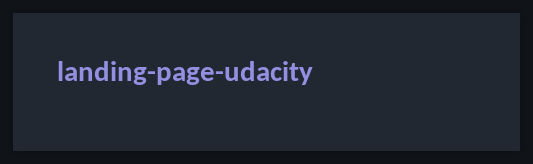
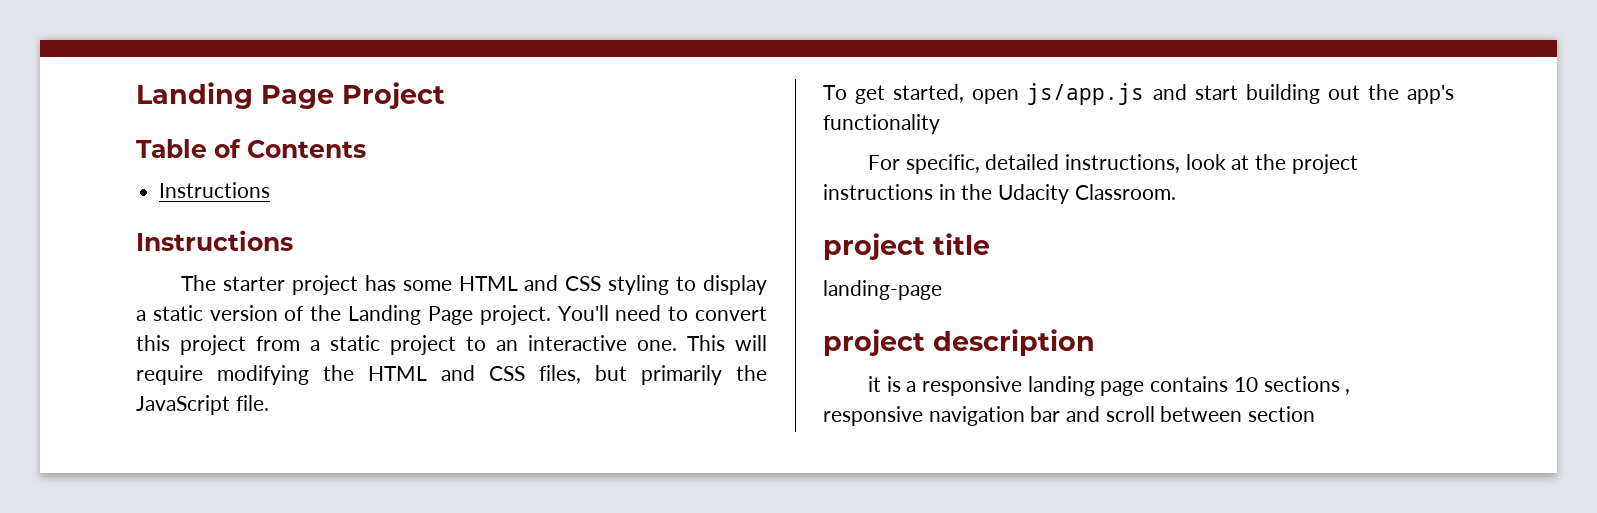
[57,61,313,85] landing-page-udacity -> [136,82,445,109] [136,139,366,158] [159,182,271,198] [136,230,293,251] [181,275,767,295] [136,305,767,325] [136,335,767,355] [136,365,767,385] [136,395,269,415] [823,83,1454,105] [823,114,940,134] [868,154,1358,174] [823,184,1176,204] [823,233,990,260] [823,280,942,300] [823,329,1095,356] [868,376,1351,396] [823,406,1316,426] Landing Page Project // Table of Contents // Instructions // Instructions // The starter project has some HTML and CSS styling to display a static version of the Landing Page project. You'll need to convert this project from a static project to an interactive one. This will require modifying the HTML and CSS files, but primarily the JavaScript file. // To get started, open js/app.js and start building out the app's functionality // For specific, detailed instructions, look at the project instructions in the Udacity Classroom. // project title // landing-page // project description // it is a responsive landing page contains 10 sections , responsive navigation bar and scroll between section

